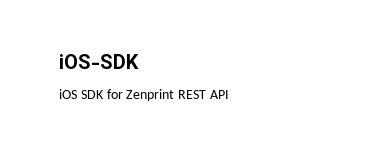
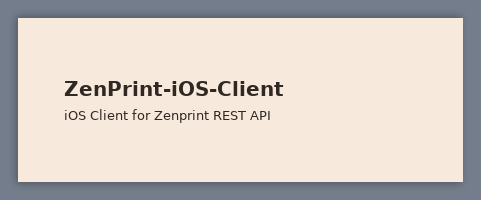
[59,54,139,69] iOS-SDK -> [64,81,284,96] ZenPrint-iOS-Client
[80,90,104,99] SDK -> [90,109,128,120] Client

